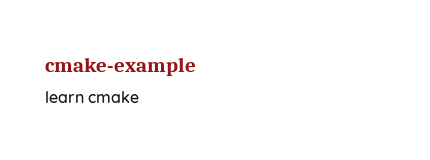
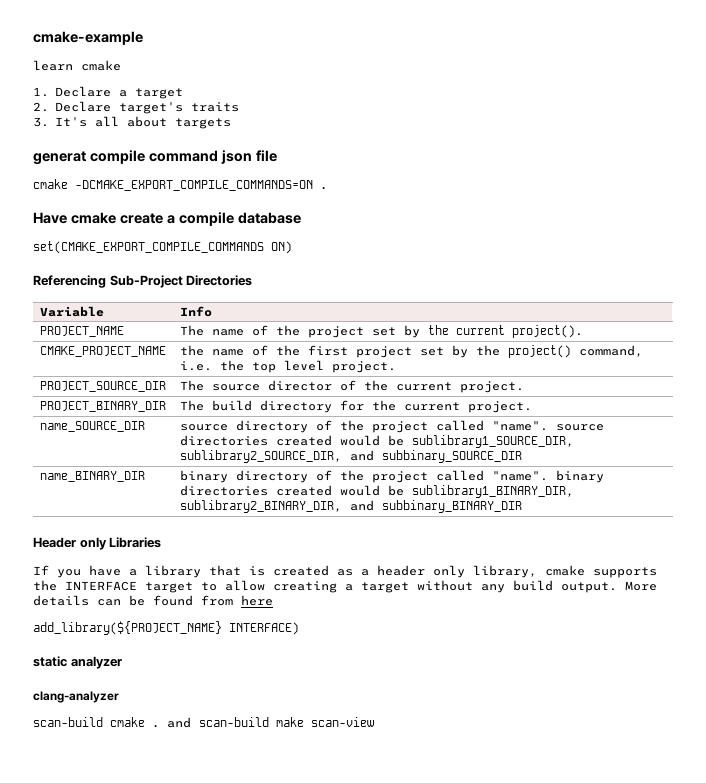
(140, 97) none -> [33,86,183,99] [33,101,239,114] [33,116,231,129] [33,150,277,165] [33,179,327,191] [33,212,301,226] [33,241,292,254] [33,275,253,288] [39,306,104,317] [179,306,212,317] [39,326,124,337] [179,325,583,338] [39,346,166,357] [179,345,643,358] [179,360,396,373] [39,381,166,392] [179,380,524,393] [39,401,166,412] [179,400,532,413] [39,421,145,432] [179,420,604,433] [179,435,574,448] [179,450,522,463] [39,471,145,482] [179,470,604,483] [179,485,574,498] [179,500,522,513] [33,537,162,550] [33,565,657,578] [33,580,657,593] [33,595,273,606] [33,621,299,635] [33,656,122,669] [33,691,119,703] [33,717,374,728] // 1. Declare a target // 2. Declare target's traits // 3. It's all about targets // generat compile command json file // cmake -DCMAKE_EXPORT_COMPILE_COMMANDS=ON . // Have cmake create a compile database // set(CMAKE_EXPORT_COMPILE_COMMANDS ON) // Referencing Sub-Project Directories // Variable | Info // PROJECT_NAME | The name of the project set by the current project(). // CMAKE_PROJECT_NAME | the name of the first project set by the project() command, i.e. the top level project. // PROJECT_SOURCE_DIR | The source director of the current project. // PROJECT_BINARY_DIR | The build directory for the current project. // name_SOURCE_DIR | source directory of the project called "name". source directories created would be sublibrary1_SOURCE_DIR, sublibrary2_SOURCE_DIR, and subbinary_SOURCE_DIR // name_BINARY_DIR | binary directory of the project called "name". binary directories created would be sublibrary1_BINARY_DIR, sublibrary2_BINARY_DIR, and subbinary_BINARY_DIR // Header only Libraries // If you have a library that is created as a header only library, cmake supports the INTERFACE target to allow creating a target without any build output. More details can be found from here // add_library(${PROJECT_NAME} INTERFACE) // static analyzer // clang-analyzer // scan-build cmake . and scan-build make scan-view

